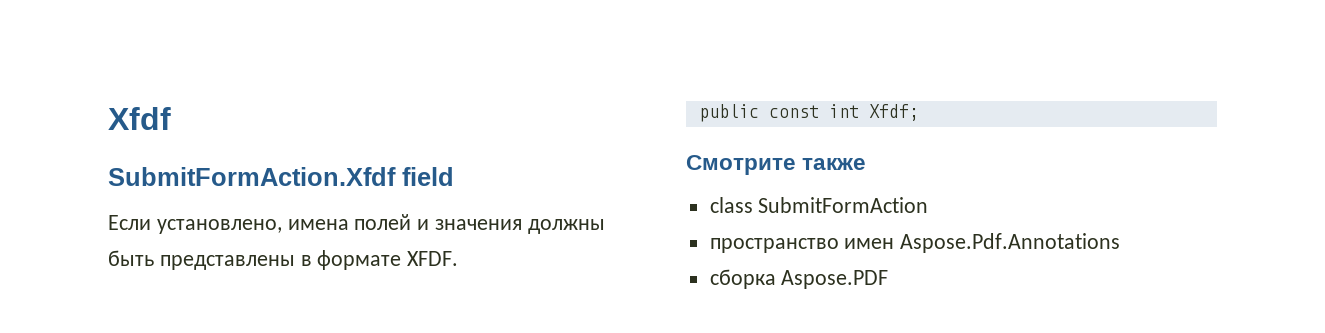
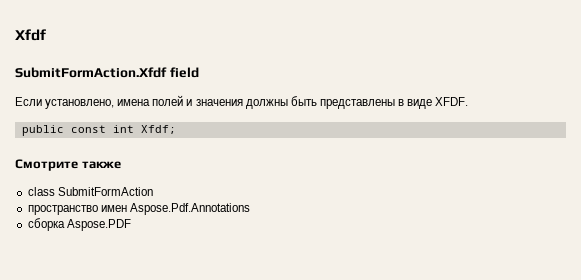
[317,250,402,270] формате -> [407,99,433,109] виде

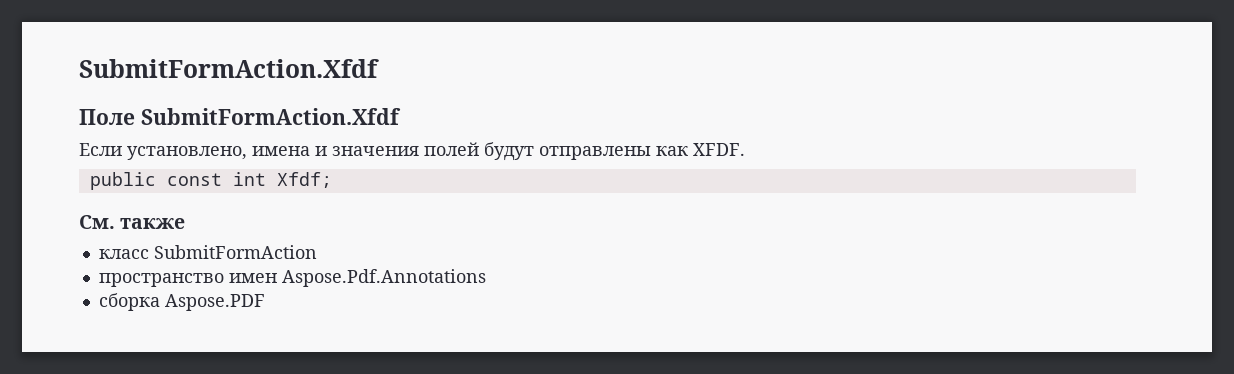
[15,29,46,41] [15,67,199,78] Xfdf // SubmitFormAction.Xfdf field -> [79,59,379,78] [79,108,401,125] SubmitFormAction.Xfdf // Поле SubmitFormAction.Xfdf
[152,95,184,106] полей -> (310, 151) none
[245,96,433,109] должны быть представлены в виде -> [424,142,688,161] полей будут отправлены как
[15,159,78,171] Смотрите -> [79,215,115,229] См.
[27,187,55,196] class -> [98,249,149,259] класс

